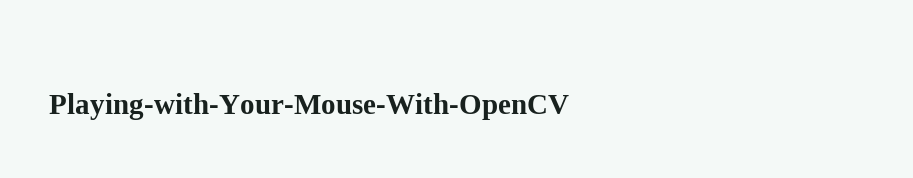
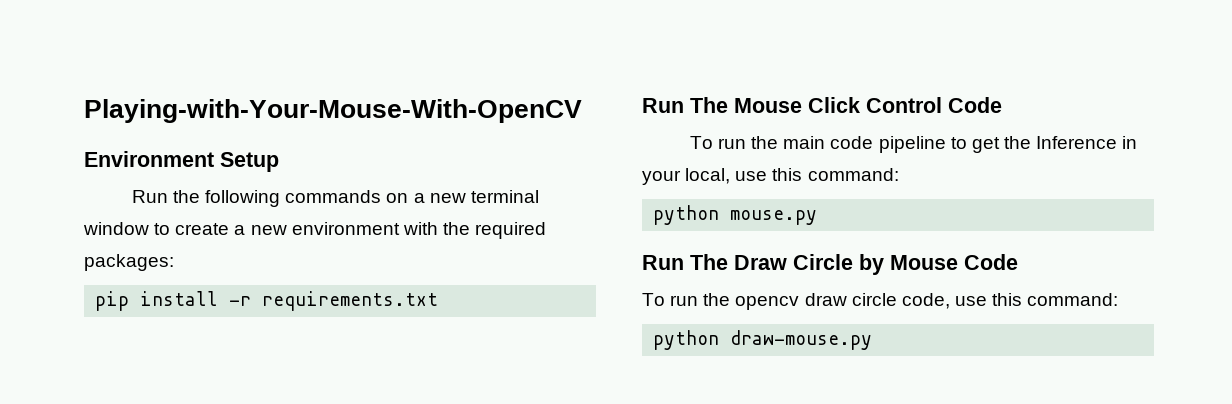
(569, 106) none -> [84,151,279,172] [131,190,539,207] [83,222,547,239] [84,254,174,271] [95,291,439,311] [642,97,1002,113] [689,136,1138,153] [642,168,899,185] [653,205,818,225] [642,254,1018,275] [642,293,1119,310] [653,330,873,350] // Environment Setup // Run the following commands on a new terminal window to create a new environment with the required packages: // pip install -r requirements.txt // Run The Mouse Click Control Code // To run the main code pipeline to get the Inference in your local, use this command: // python mouse.py // Run The Draw Circle by Mouse Code // To run the opencv draw circle code, use this command: // python draw-mouse.py

